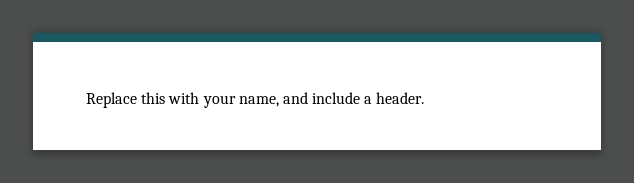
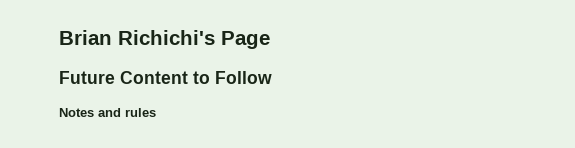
[86,92,425,108] Replace this with your name, and include a header. -> [59,30,270,49] [59,71,272,84] [59,108,156,117] Brian Richichi's Page // Future Content to Follow // Notes and rules

